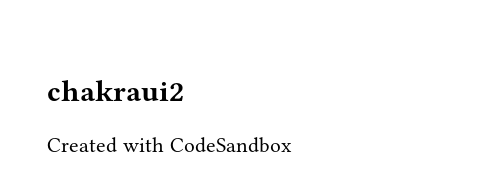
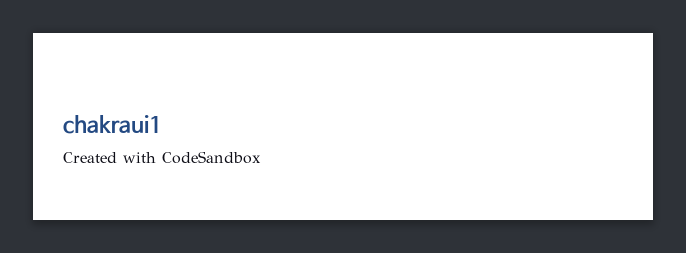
[47,80,184,101] chakraui2 -> [63,115,162,134] chakraui1

